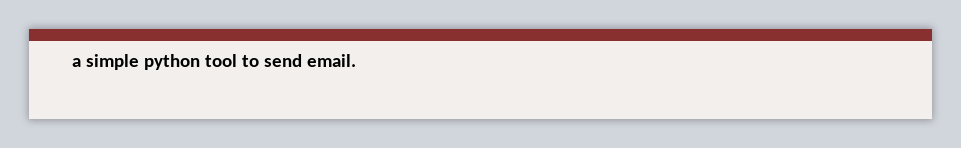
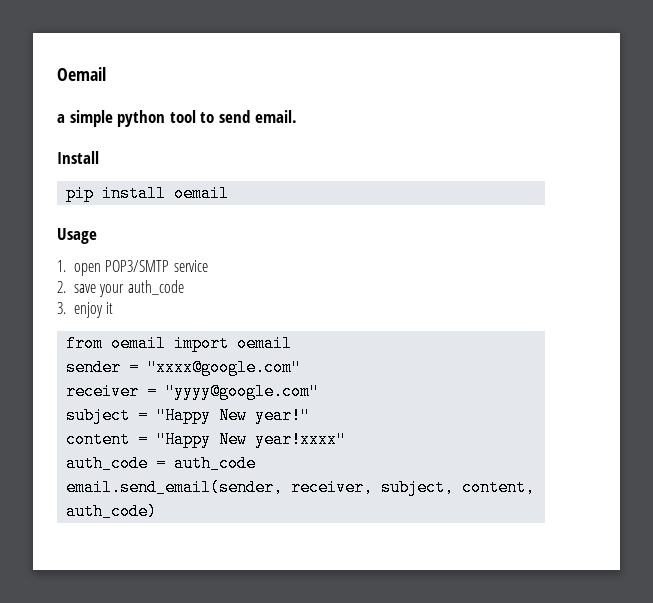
(72, 62) none -> [57,67,106,81] Oemail //
(356, 60) none -> [57,151,99,164] [66,185,230,202] [57,228,97,244] [57,260,208,276] [57,280,184,297] [57,302,114,318] [66,335,293,352] [66,359,302,376] [66,383,320,400] [66,407,311,424] [66,431,347,448] [66,455,257,472] [66,479,536,496] [66,503,158,520] // Install // pip install oemail // Usage // 1. open POP3/SMTP service // 2. save your auth_code // 3. enjoy it // from oemail import oemail // sender = "xxxx@google.com" // receiver = "yyyy@google.com" // subject = "Happy New year!" // content = "Happy New year!xxxx" // auth_code = auth_code // email.send_email(sender, receiver, subject, content, auth_code)

